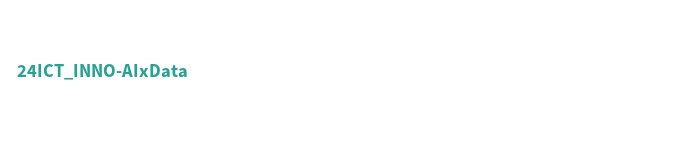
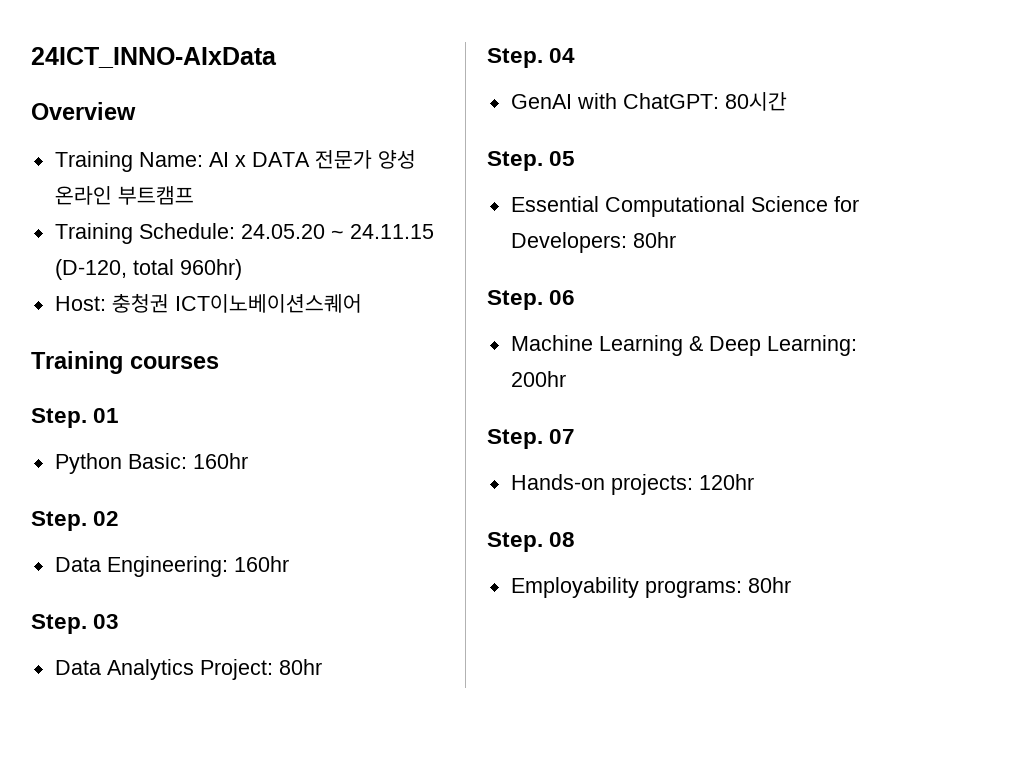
(188, 72) none -> [31,102,136,120] [54,150,416,172] [54,186,194,205] [54,223,434,244] [54,259,242,280] [54,293,362,313] [31,351,219,374] [31,408,120,428] [54,453,248,474] [31,511,120,531] [54,556,289,577] [31,614,120,634] [54,659,322,680] [487,48,576,68] [510,92,787,111] [487,151,576,171] [510,196,859,217] [510,232,676,253] [487,290,576,310] [510,335,857,356] [510,371,566,387] [487,429,576,449] [510,474,754,495] [487,532,576,552] [510,577,791,598] // Overview // Training Name: AI x DATA 전문가 양성 온라인 부트캠프 // Training Schedule: 24.05.20 ~ 24.11.15 (D-120, total 960hr) // Host: 충청권 ICT이노베이션스퀘어 // Training courses // Step. 01 // Python Basic: 160hr // Step. 02 // Data Engineering: 160hr // Step. 03 // Data Analytics Project: 80hr // Step. 04 // GenAI with ChatGPT: 80시간 // Step. 05 // Essential Computational Science for Developers: 80hr // Step. 06 // Machine Learning & Deep Learning: 200hr // Step. 07 // Hands-on projects: 120hr // Step. 08 // Employability programs: 80hr

